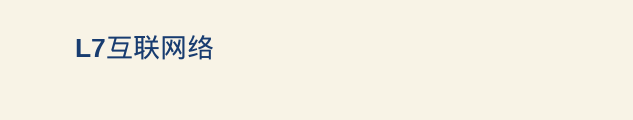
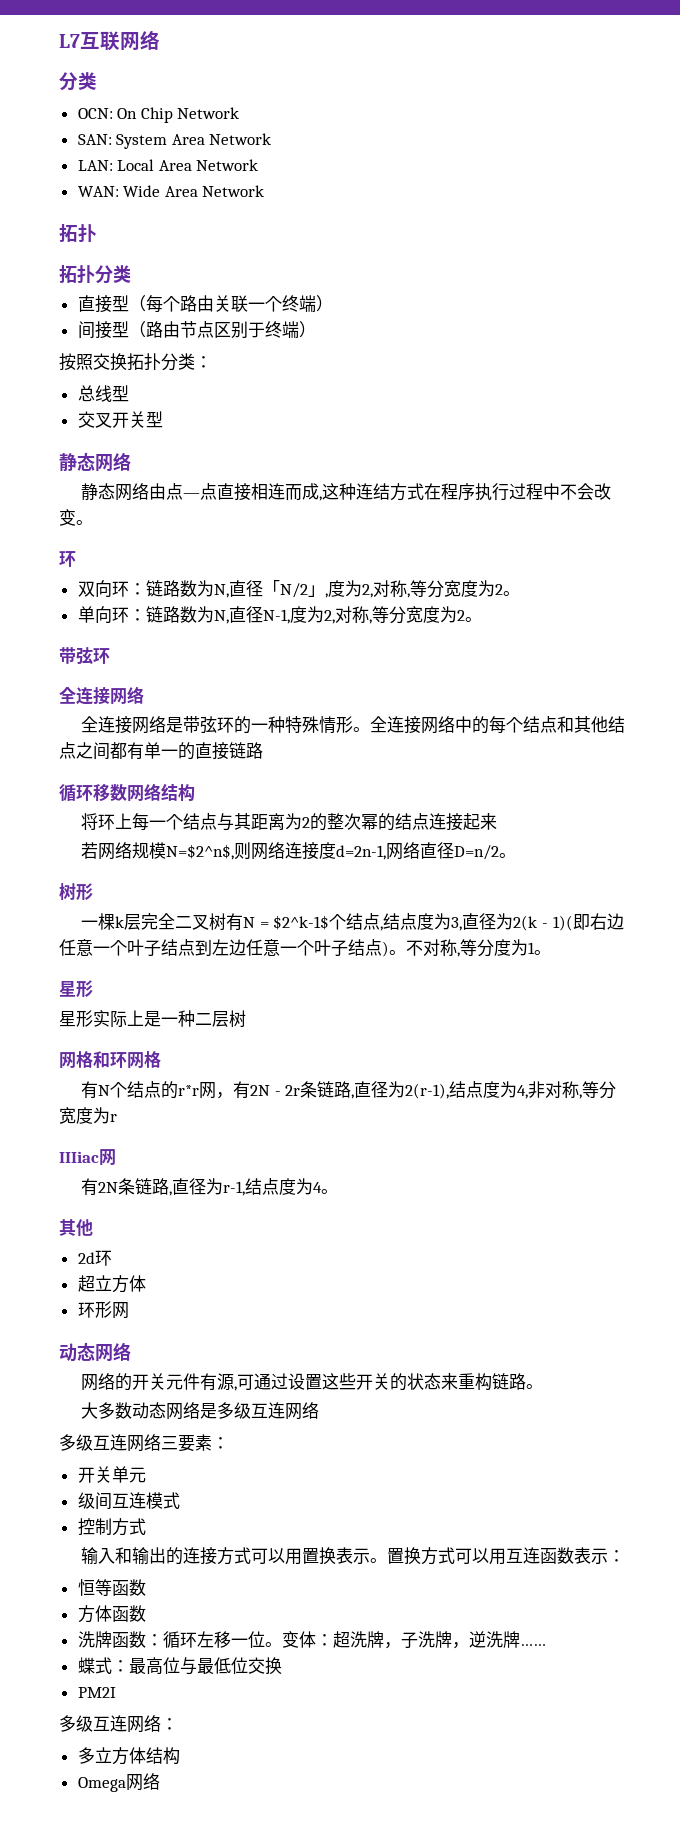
(214, 47) none -> [59,72,97,91] [77,107,240,123] [77,133,272,149] [77,159,259,171] [77,185,265,197] [59,223,97,242] [59,264,131,284] [77,295,333,313] [77,321,316,339] [59,353,212,371] [77,385,129,402] [77,411,163,428] [59,452,131,472] [81,483,612,501] [59,509,93,526] [59,551,76,567] [77,580,520,598] [77,606,482,624] [59,647,110,665] [59,686,144,705] [81,716,626,734] [59,742,263,760] [59,783,195,802] [81,813,498,831] [81,842,517,860] [59,883,93,901] [81,913,624,931] [59,939,551,957] [59,980,93,998] [59,1010,246,1028] [59,1051,161,1068] [81,1081,617,1099] [59,1107,117,1124] [59,1149,116,1165] [81,1178,339,1196] [59,1219,93,1237] [77,1250,112,1266] [77,1275,146,1293] [77,1301,129,1319] [59,1342,131,1362] [81,1373,544,1391] [81,1402,320,1420] [59,1434,229,1452] [77,1466,146,1483] [77,1492,180,1510] [77,1518,146,1536] [81,1547,626,1565] [77,1579,146,1596] [77,1605,146,1623] [77,1631,546,1649] [77,1657,282,1675] [77,1687,116,1698] [59,1715,178,1733] [77,1747,180,1765] [77,1773,160,1792] // 分类 // OCN: On Chip Network // SAN: System Area Network // LAN: Local Area Network // WAN: Wide Area Network // 拓扑 // 拓扑分类 // 直接型（每个路由关联一个终端） // 间接型（路由节点区别于终端） // 按照交换拓扑分类： // 总线型 // 交叉开关型 // 静态网络 // 静态网络由点—点直接相连而成,这种连结方式在程序执行过程中不会改变。 // 环 // 双向环：链路数为N,直径「N/2」,度为2,对称,等分宽度为2。 // 单向环：链路数为N,直径N-1,度为2,对称,等分宽度为2。 // 带弦环 // 全连接网络 // 全连接网络是带弦环的一种特殊情形。全连接网络中的每个结点和其他结点之间都有单一的直接链路 // 循环移数网络结构 // 将环上每一个结点与其距离为2的整次幂的结点连接起来 // 若网络规模N=$2^n$,则网络连接度d=2n-1,网络直径D=n/2。 // 树形 // 一棵k层完全二叉树有N = $2^k-1$个结点,结点度为3,直径为2(k - 1)(即右边任意一个叶子结点到左边任意一个叶子结点)。不对称,等分度为1。 // 星形 // 星形实际上是一种二层树 // 网格和环网格 // 有N个结点的r*r网，有2N - 2r条链路,直径为2(r-1),结点度为4,非对称,等分宽度为r // IIIiac网 // 有2N条链路,直径为r-1,结点度为4。 // 其他 // 2d环 // 超立方体 // 环形网 // 动态网络 // 网络的开关元件有源,可通过设置这些开关的状态来重构链路。 // 大多数动态网络是多级互连网络 // 多级互连网络三要素： // 开关单元 // 级间互连模式 // 控制方式 // 输入和输出的连接方式可以用置换表示。置换方式可以用互连函数表示： // 恒等函数 // 方体函数 // 洗牌函数：循环左移一位。变体：超洗牌，子洗牌，逆洗牌…… // 蝶式：最高位与最低位交换 // PM2I // 多级互连网络： // 多立方体结构 // Omega网络

